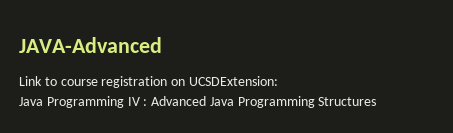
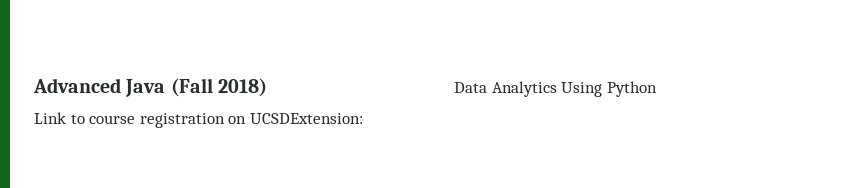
[19,37,162,53] JAVA-Advanced -> [33,78,267,97] Advanced Java (Fall 2018)
[19,96,377,108] Java Programming IV : Advanced Java Programming Structures -> [454,81,657,97] Data Analytics Using Python

